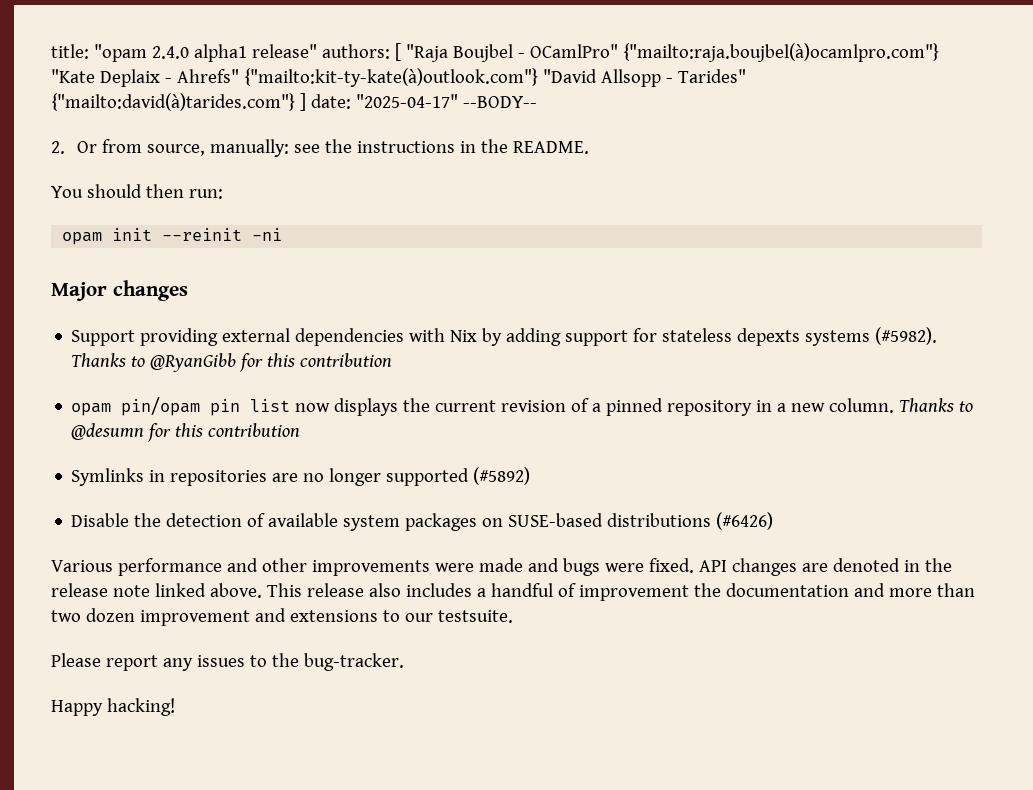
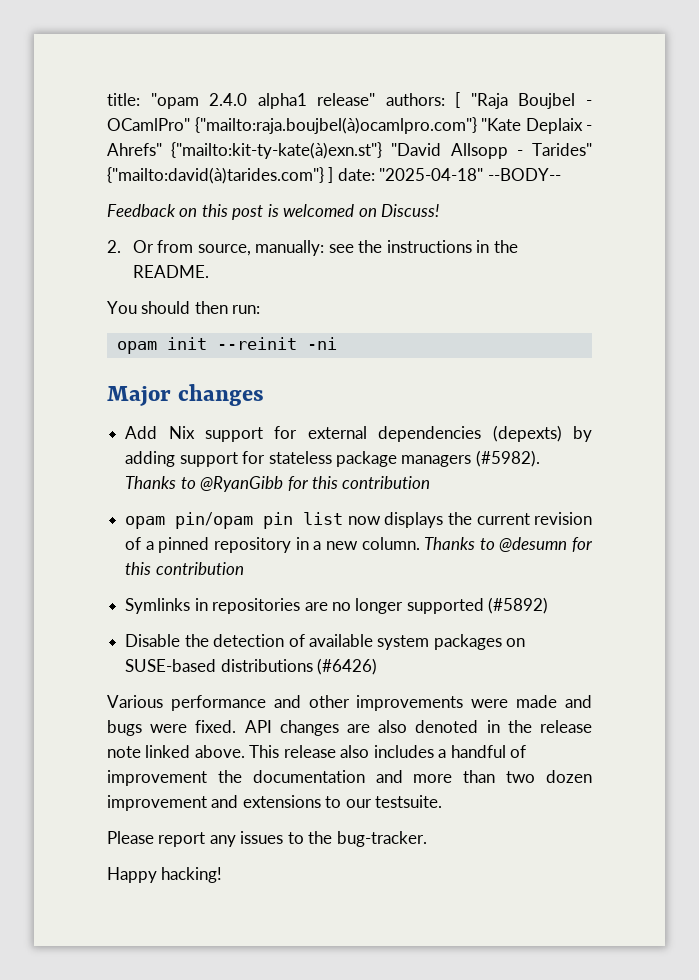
[243,68,538,87] {"mailto:kit-ty-kate(à)outlook.com"} -> [171,142,383,159] {"mailto:kit-ty-kate(à)exn.st"}
[355,94,458,108] "2025-04-17" -> [379,168,484,181] "2025-04-18"
(537, 102) none -> [107,204,440,220] // Feedback on this post is welcomed on Discuss!
[71,328,478,346] Support providing external dependencies with Nix -> [125,425,562,442] Add Nix support for external dependencies (depexts)
[737,328,871,346] depexts systems -> [335,451,472,467] package managers
(828, 567) none -> [378,720,408,733] also

